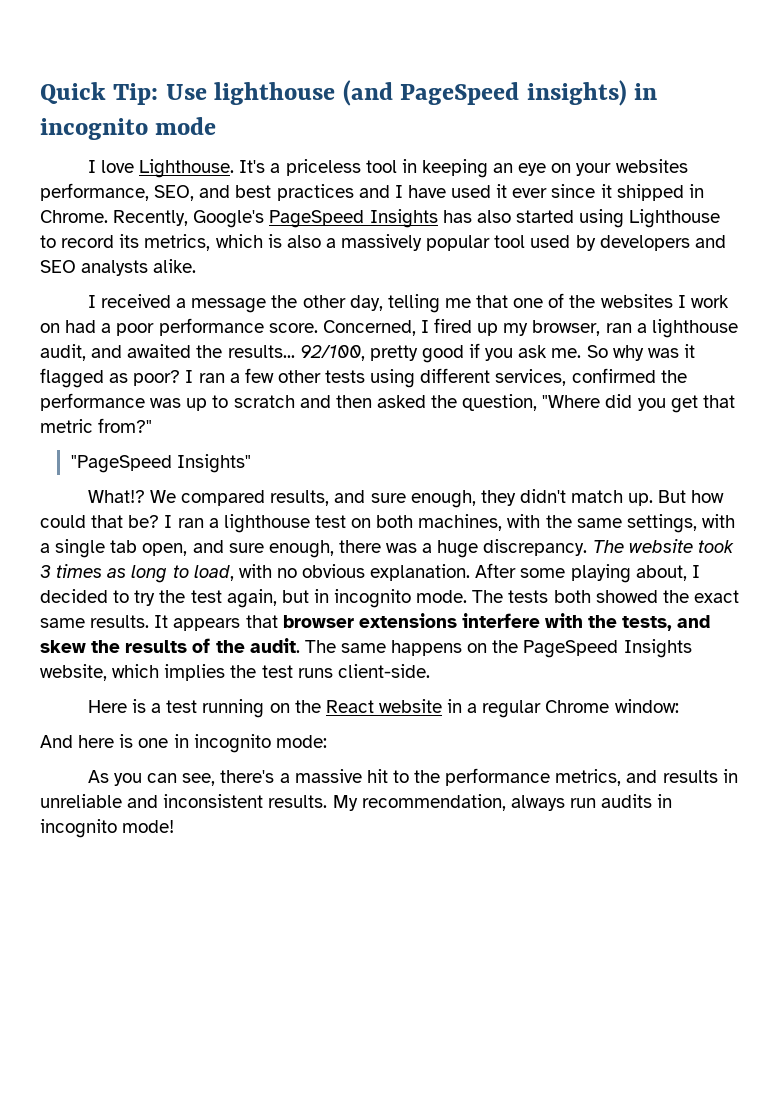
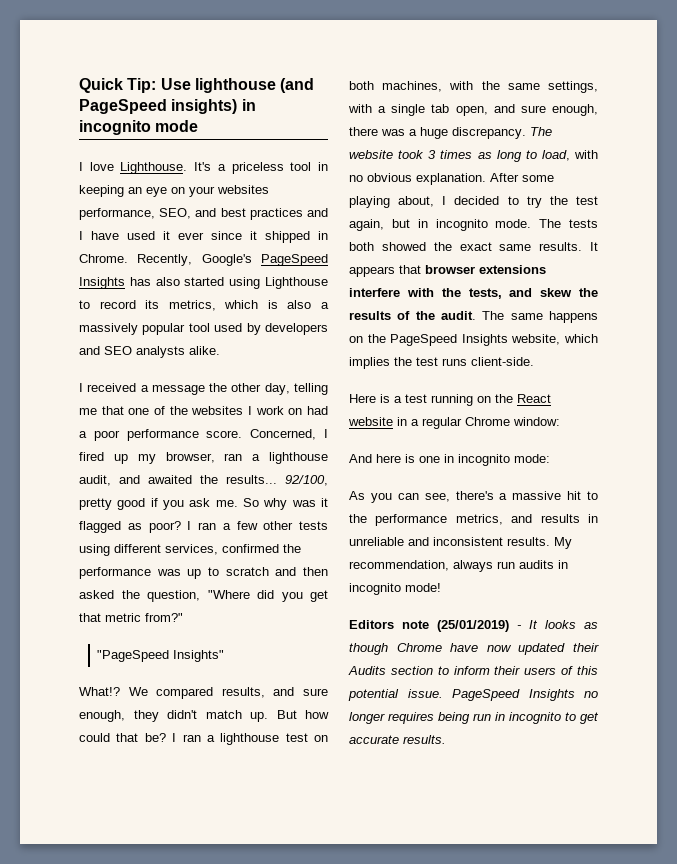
(175, 826) none -> [349,620,598,632] [349,643,599,655] [348,666,598,675] [348,689,598,701] [349,712,599,724] [349,735,446,744] // Editors note (25/01/2019) - It looks as though Chrome have now updated their Audits section to inform their users of this potential issue. PageSpeed Insights no longer requires being run in incognito to get accurate results.

